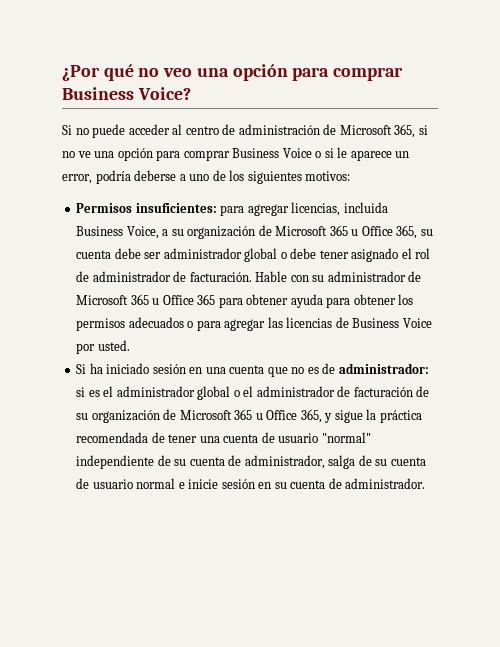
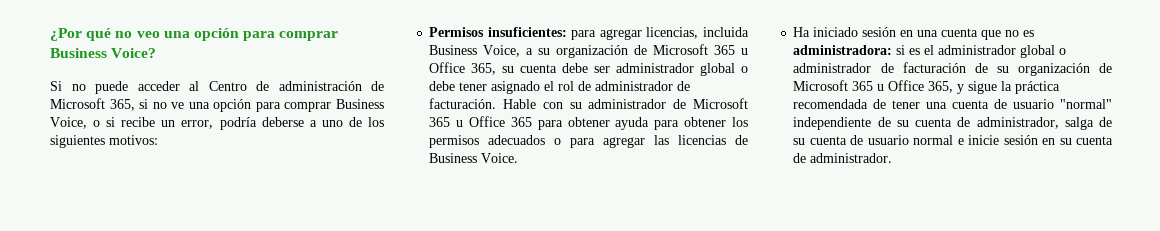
[185,126,219,135] centro -> [208,81,247,91] Centro
[282,148,312,158] Voice -> [50,117,87,129] Voice,
[337,147,392,161] le aparece -> [121,117,156,127] recibe
[402,318,432,328] [76,340,130,354] [76,363,103,374] Voice por usted. // Si ha -> [481,153,519,163] [793,27,811,37] Voice. // Ha
[322,363,429,374] de administrador: -> [793,45,893,55] administradora:
[243,386,254,397] el -> (1067, 51) none

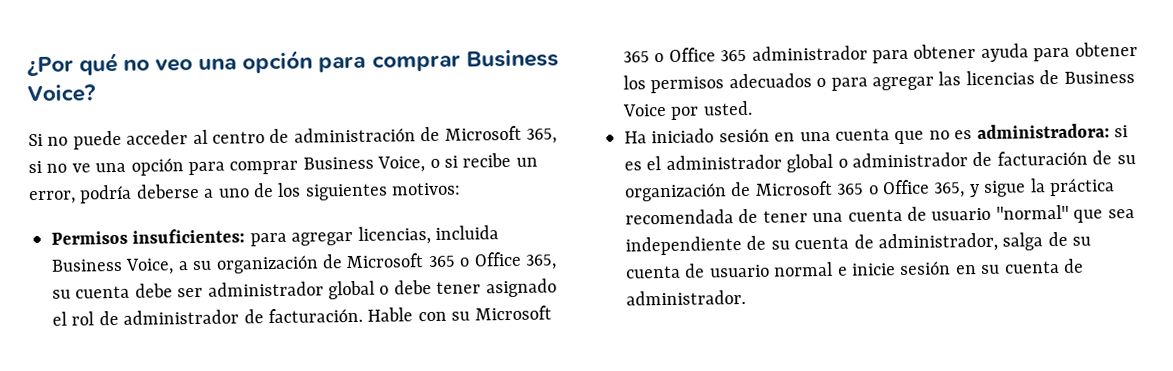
[208,81,247,91] Centro -> [212,131,265,144] centro
[741,48,748,55] u -> [459,257,471,267] o
[588,98,748,109] [429,117,464,127] administrador de Microsoft 365 u -> [474,305,552,321] [623,51,665,63] Microsoft 365 o
(532, 122) none -> [751,45,868,61] administrador
[481,153,519,163] Voice. -> [622,100,753,120] Voice por usted.
[877,84,885,91] u -> [868,185,879,195] o
(1112, 104) none -> [1073,209,1135,223] que sea

